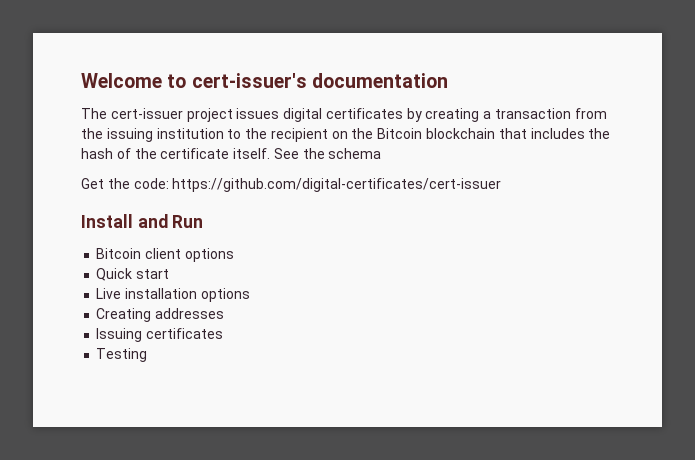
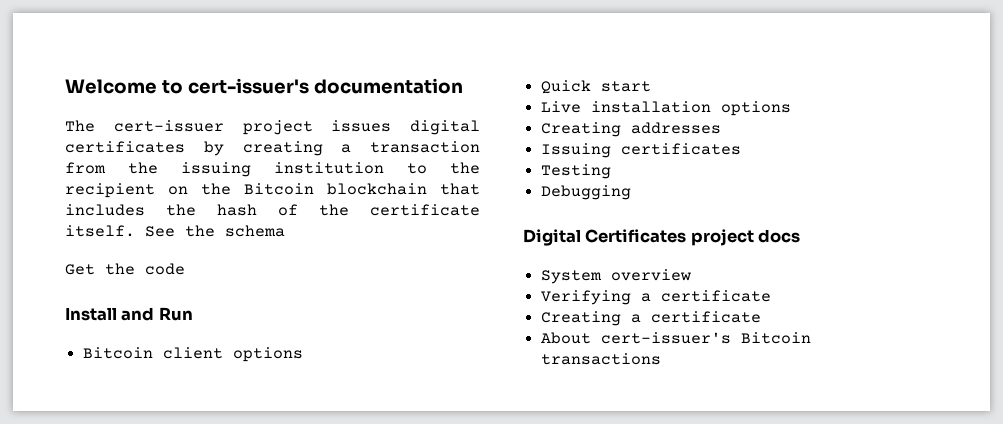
[133,178,502,192] code: https://github.com/digital-certificates/cert-issuer -> [145,263,185,275] code
(148, 355) none -> [541,185,632,200] [523,229,801,246] [541,269,692,284] [541,290,772,305] [541,311,762,326] [541,332,812,344] [541,353,662,365] // Debugging // Digital Certificates project docs // System overview // Verifying a certificate // Creating a certificate // About cert-issuer's Bitcoin transactions

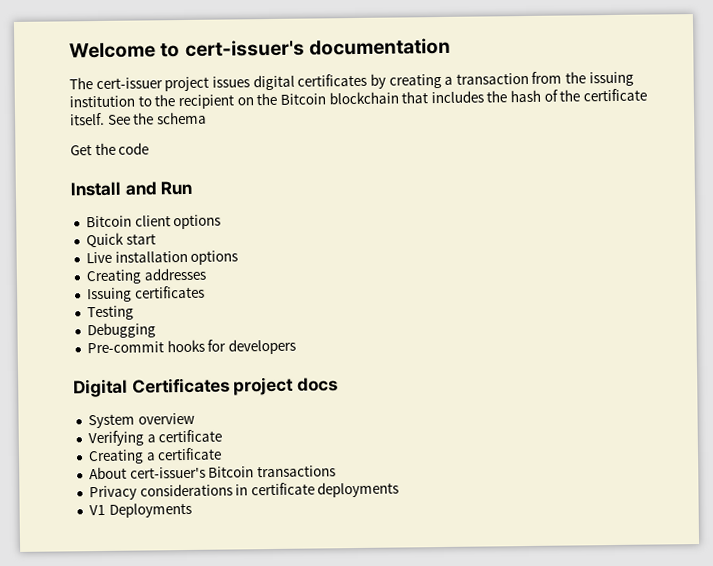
(632, 192) none -> [86,338,296,355] // Pre-commit hooks for developers
(662, 359) none -> [88,481,400,501] [88,502,192,518] // Privacy considerations in certificate deployments // V1 Deployments

